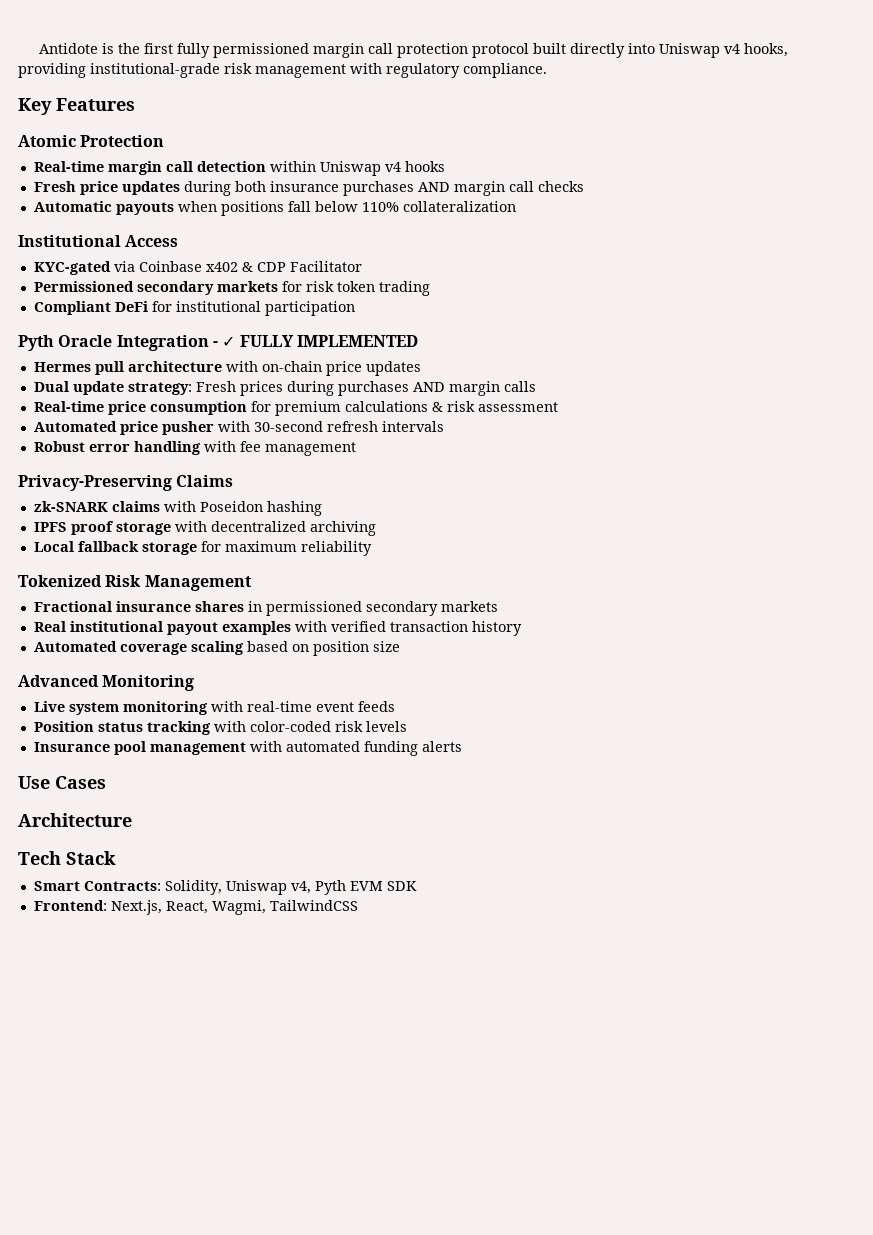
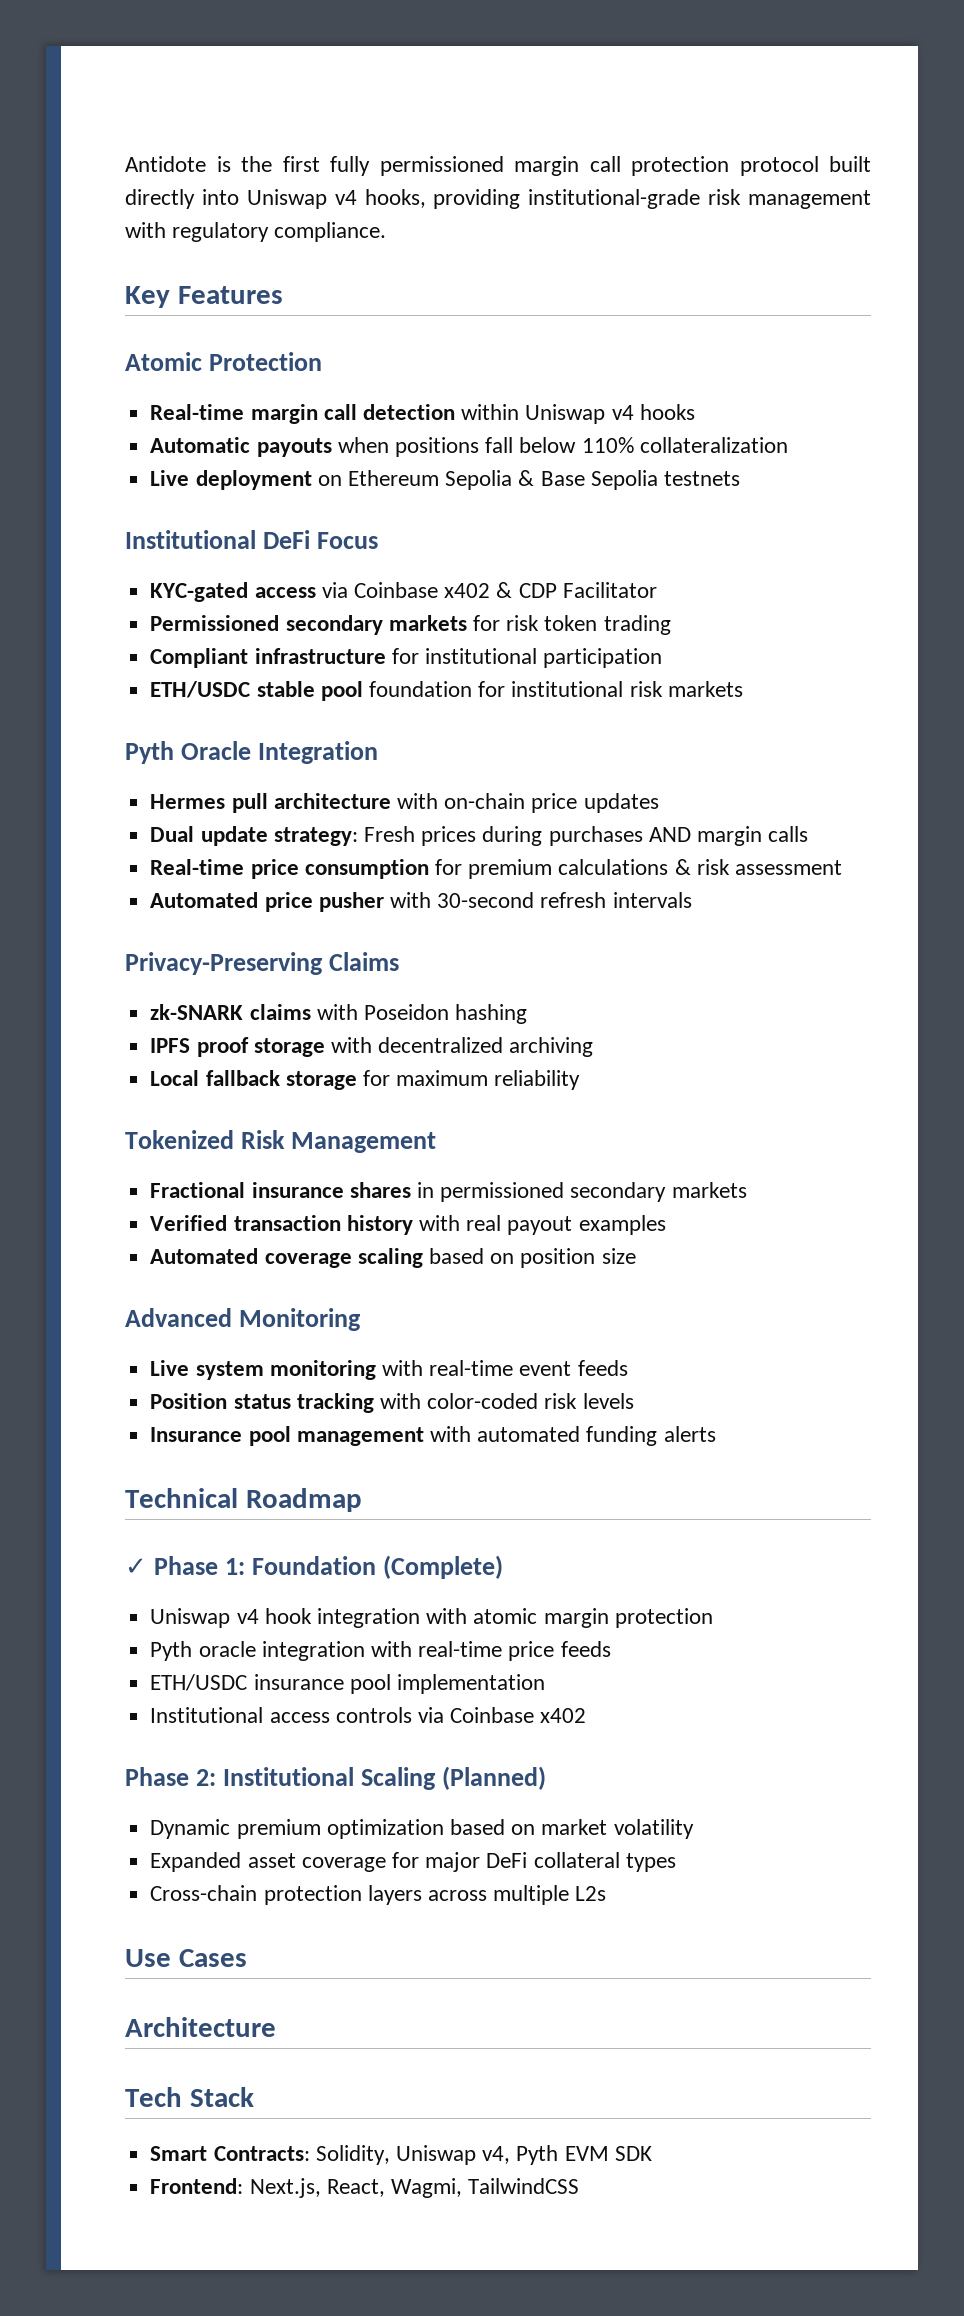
[33,181,584,196] // Fresh price updates during both insurance purchases AND margin call checks -> (695, 412) none
[18,235,179,247] // Institutional Access -> [150,470,740,490] [125,530,379,549] // Live deployment on Ethereum Sepolia & Base Sepolia testnets // Institutional DeFi Focus
(111, 268) none -> [254,587,316,598] access
[114,301,148,312] DeFi -> [254,648,386,664] infrastructure
(355, 308) none -> [150,681,743,701] // ETH/USDC stable pool foundation for institutional risk markets
[212,335,418,347] - ✓ FULLY IMPLEMENTED -> (379, 752) none
[33,441,356,456] // Robust error handling with fee management -> (692, 900) none
[33,621,522,636] Real institutional payout examples with verified transaction history -> [150,1215,666,1235] Verified transaction history with real payout examples
(462, 746) none -> [125,1488,362,1512] [125,1555,504,1579] [150,1608,713,1628] [150,1641,611,1661] [150,1674,545,1694] [150,1707,587,1723] [125,1766,547,1790] [150,1819,694,1839] [150,1852,676,1872] [150,1885,607,1905] // Technical Roadmap // ✓ Phase 1: Foundation (Complete) // Uniswap v4 hook integration with atomic margin protection // Pyth oracle integration with real-time price feeds // ETH/USDC insurance pool implementation // Institutional access controls via Coinbase x402 // Phase 2: Institutional Scaling (Planned) // Dynamic premium optimization based on market volatility // Expanded asset coverage for major DeFi collateral types // Cross-chain protection layers across multiple L2s

